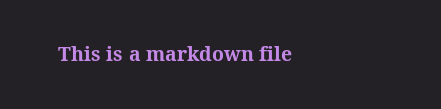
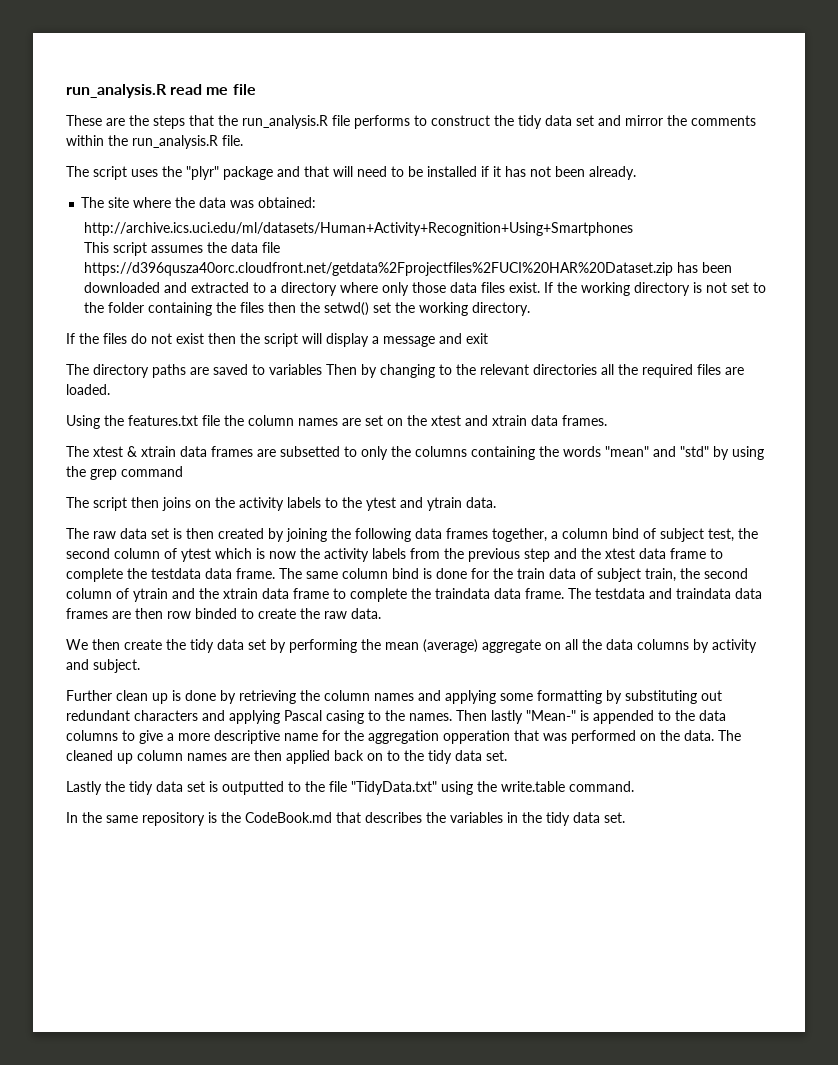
[58,46,293,61] This is a markdown file -> [66,84,256,98] [66,115,756,129] [66,135,243,149] [66,166,636,180] [81,197,317,208] [84,222,634,236] [84,242,281,256] [84,262,733,276] [84,282,767,296] [84,302,531,316] [66,333,488,347] [66,364,744,378] [66,384,110,395] [66,415,607,429] [66,446,764,460] [66,466,183,480] [66,497,496,511] [66,528,758,542] [66,548,723,562] [66,568,748,582] [66,588,762,602] [66,608,381,619] [66,639,757,653] [66,659,140,673] [66,690,722,704] [66,710,726,724] [66,730,741,744] [66,750,507,764] [66,781,634,795] [66,812,625,826] run_analysis.R read me file // These are the steps that the run_analysis.R file performs to construct the tidy data set and mirror the comments within the run_analysis.R file. // The script uses the "plyr" package and that will need to be installed if it has not been already. // The site where the data was obtained: // http://archive.ics.uci.edu/ml/datasets/Human+Activity+Recognition+Using+Smartphones // This script assumes the data file https://d396qusza40orc.cloudfront.net/getdata%2Fprojectfiles%2FUCI%20HAR%20Dataset.zip has been downloaded and extracted to a directory where only those data files exist. If the working directory is not set to the folder containing the files then the setwd() set the working directory. // If the files do not exist then the script will display a message and exit // The directory paths are saved to variables Then by changing to the relevant directories all the required files are loaded. // Using the features.txt file the column names are set on the xtest and xtrain data frames. // The xtest & xtrain data frames are subsetted to only the columns containing the words "mean" and "std" by using the grep command // The script then joins on the activity labels to the ytest and ytrain data. // The raw data set is then created by joining the following data frames together, a column bind of subject test, the second column of ytest which is now the activity labels from the previous step and the xtest data frame to complete the testdata data frame. The same column bind is done for the train data of subject train, the second column of ytrain and the xtrain data frame to complete the traindata data frame. The testdata and traindata data frames are then row binded to create the raw data. // We then create the tidy data set by performing the mean (average) aggregate on all the data columns by activity and subject. // Further clean up is done by retrieving the column names and applying some formatting by substituting out redundant characters and applying Pascal casing to the names. Then lastly "Mean-" is appended to the data columns to give a more descriptive name for the aggregation opperation that was performed on the data. The cleaned up column names are then applied back on to the tidy data set. // Lastly the tidy data set is outputted to the file "TidyData.txt" using the write.table command. // In the same repository is the CodeBook.md that describes the variables in the tidy data set.

